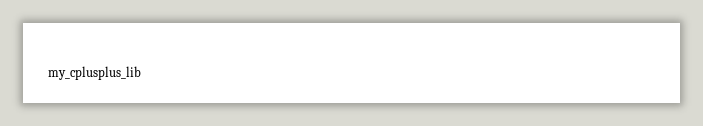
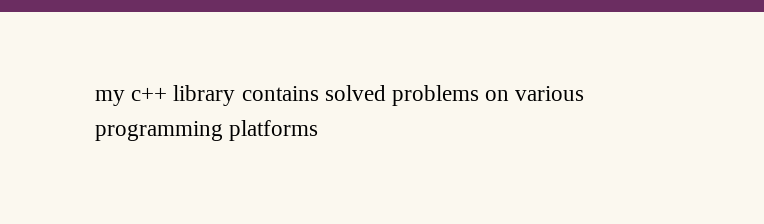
[48,66,141,80] my_cplusplus_lib -> [95,85,585,106] [95,120,319,141] my c++ library contains solved problems on various programming platforms

